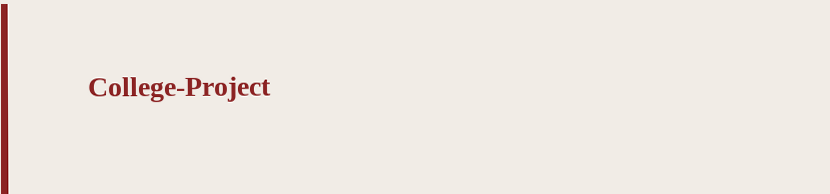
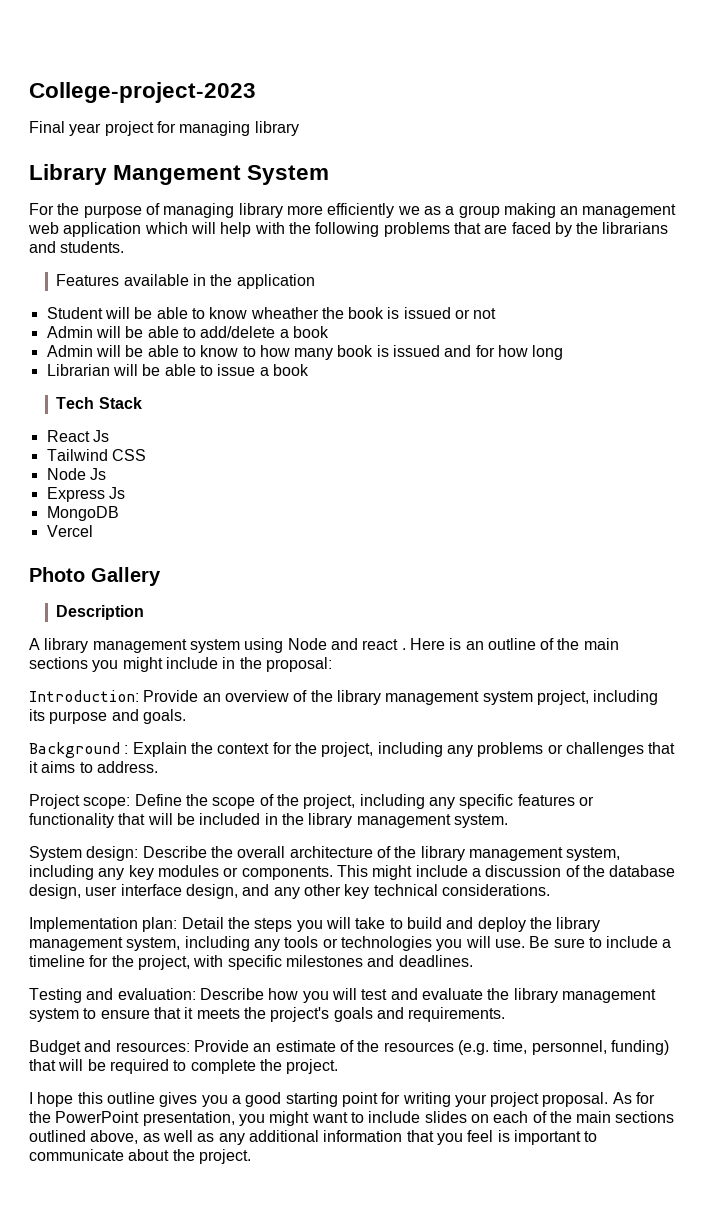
[87,76,272,103] College-Project -> [29,82,256,103] [29,121,299,136] [29,164,330,185] [29,203,677,218] [28,222,669,237] [29,241,125,253] [56,274,315,289] [46,307,497,319] [46,326,329,338] [46,345,564,360] [46,364,309,376] [56,397,142,409] [46,430,109,442] [46,449,146,461] [46,468,106,480] [46,487,125,502] [46,506,119,521] [46,525,93,537] [29,567,161,586] [56,605,145,620] [29,638,619,653] [29,657,332,672] [29,690,659,705] [29,709,186,724] [29,742,676,758] [29,761,158,773] [29,794,594,809] [29,813,508,828] [29,846,621,861] [29,865,676,880] [29,884,550,899] [29,917,601,932] [29,936,672,951] [29,955,473,970] [29,988,656,1003] [29,1007,506,1022] [29,1040,669,1055] [29,1059,339,1074] [29,1092,656,1107] [29,1111,675,1126] [29,1130,598,1145] [29,1149,251,1164] College-project-2023 // Final year project for managing library // Library Mangement System // For the purpose of managing library more efficiently we as a group making an management web application which will help with the following problems that are faced by the librarians and students. // Features available in the application // Student will be able to know wheather the book is issued or not // Admin will be able to add/delete a book // Admin will be able to know to how many book is issued and for how long // Librarian will be able to issue a book // Tech Stack // React Js // Tailwind CSS // Node Js // Express Js // MongoDB // Vercel // Photo Gallery // Description // A library management system using Node and react . Here is an outline of the main sections you might include in the proposal: // Introduction: Provide an overview of the library management system project, including its purpose and goals. // Background : Explain the context for the project, including any problems or challenges that it aims to address. // Project scope: Define the scope of the project, including any specific features or functionality that will be included in the library management system. // System design: Describe the overall architecture of the library management system, including any key modules or components. This might include a discussion of the database design, user interface design, and any other key technical considerations. // Implementation plan: Detail the steps you will take to build and deploy the library management system, including any tools or technologies you will use. Be sure to include a timeline for the project, with specific milestones and deadlines. // Testing and evaluation: Describe how you will test and evaluate the library management system to ensure that it meets the project's goals and requirements. // Budget and resources: Provide an estimate of the resources (e.g. time, personnel, funding) that will be required to complete the project. // I hope this outline gives you a good starting point for writing your project proposal. As for the PowerPoint presentation, you might want to include slides on each of the main sections outlined above, as well as any additional information that you feel is important to communicate about the project.

